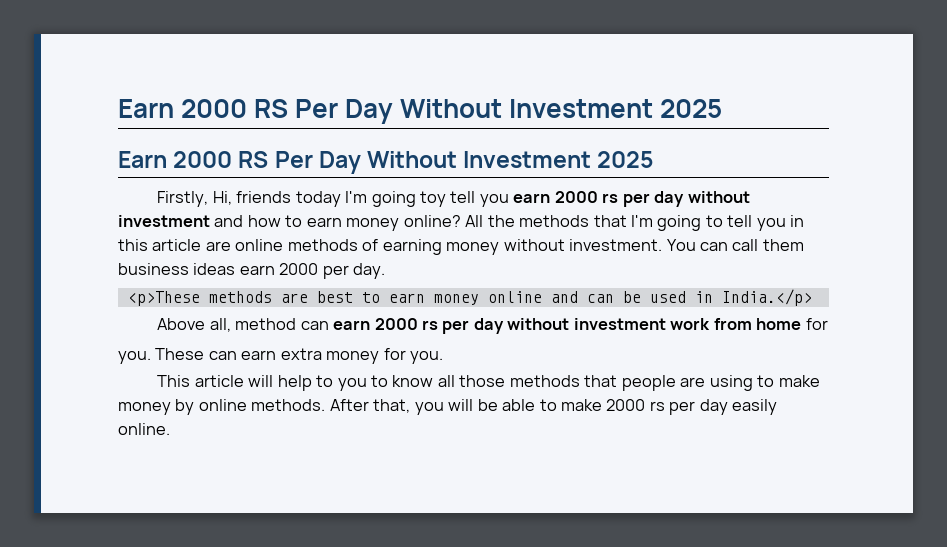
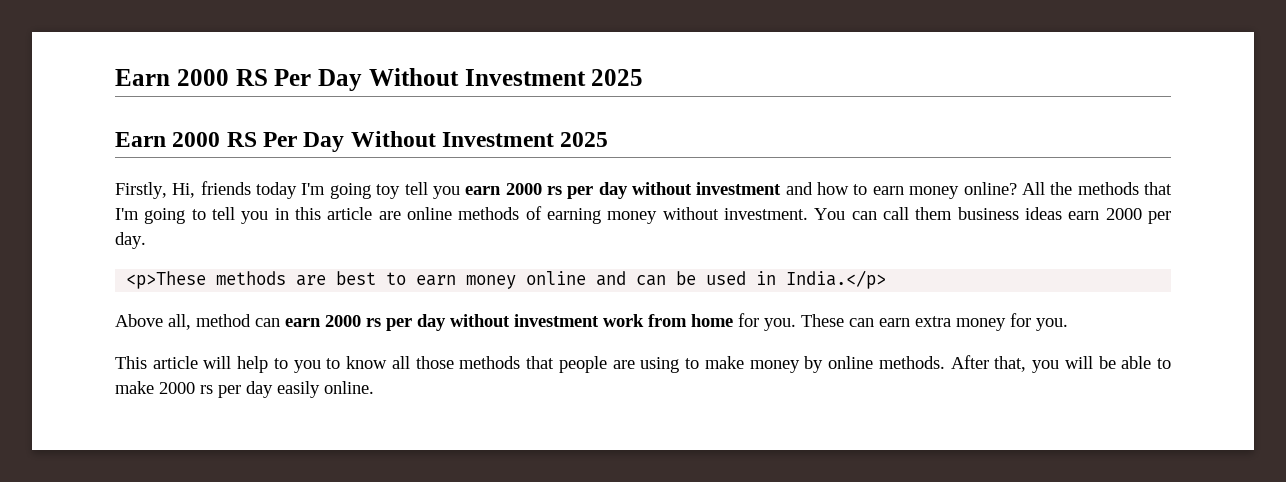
(828, 324) // -> (759, 320) none

